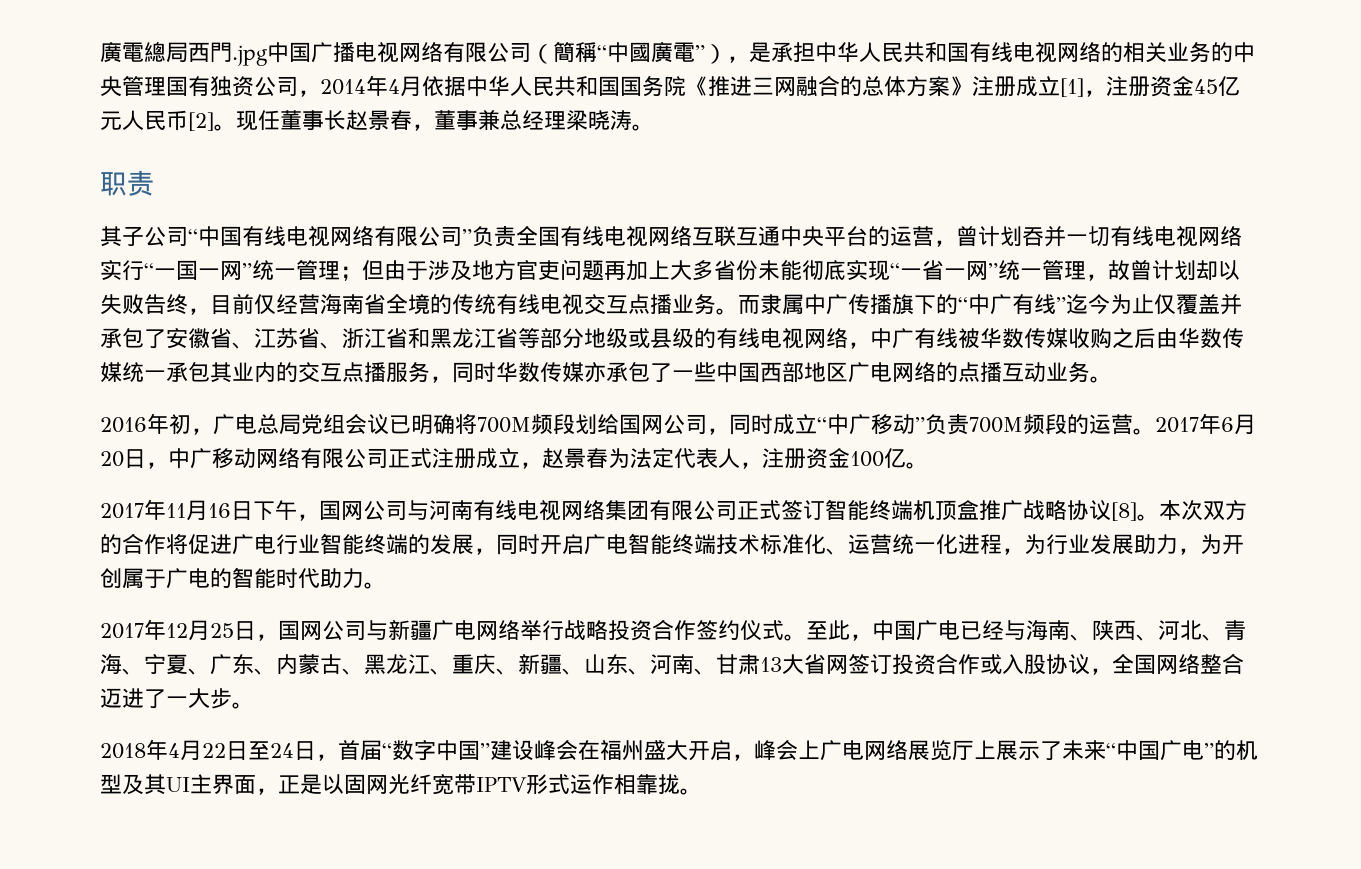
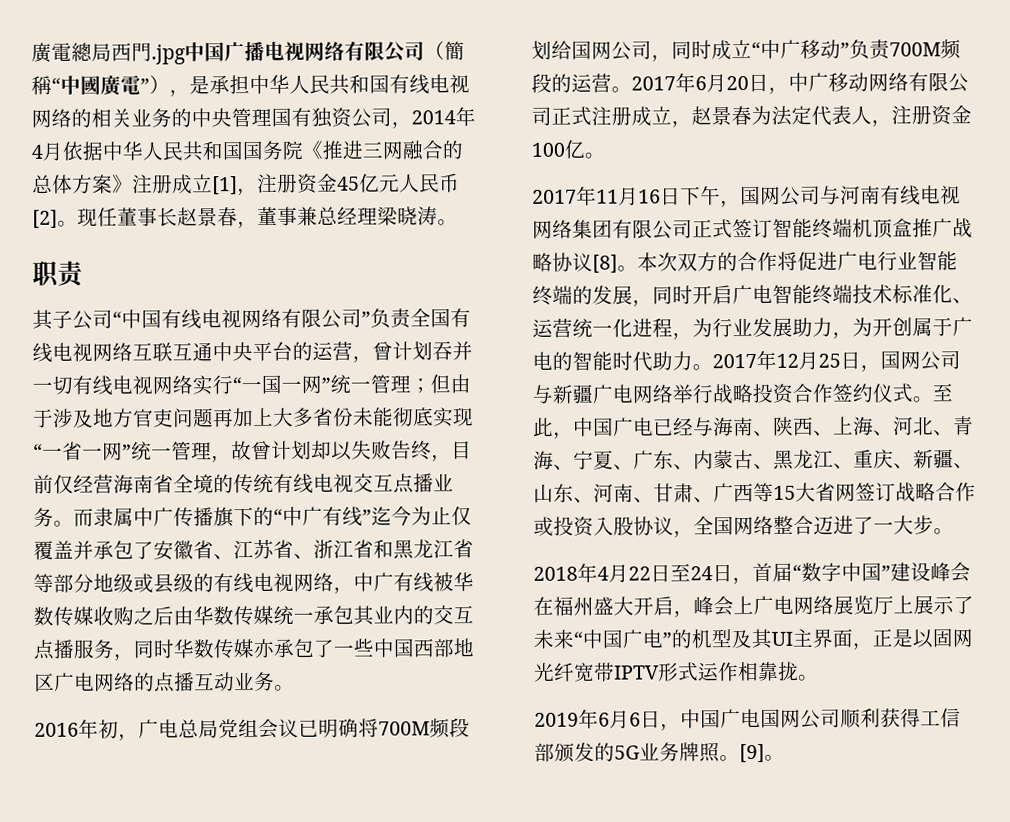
(386, 585) // -> (713, 367) none
(1158, 637) none -> [833,416,894,436] 上海、
[760,653,1002,675] 13大省网签订投资合作或 -> [693,482,976,503] [533,516,594,537] 、广西等15大省网签订战略合作或投资
(702, 791) none -> [534,708,961,731] [534,742,785,764] // 2019年6月6日，中国广电国网公司顺利获得工信部颁发的5G业务牌照。[9]。

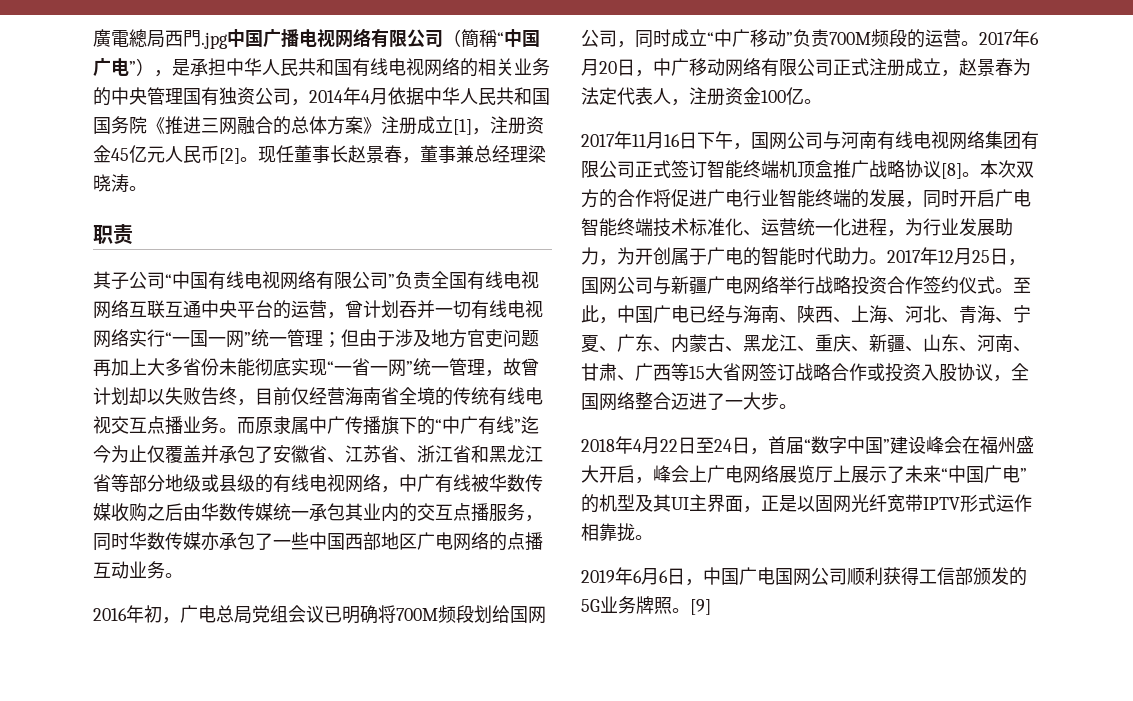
[80,75,141,97] 國廣電 -> [522,30,540,47] [93,58,129,77] 国广电
(94, 517) none -> [255,417,273,434] 原
[764,754,785,761] 。 -> (711, 607) none

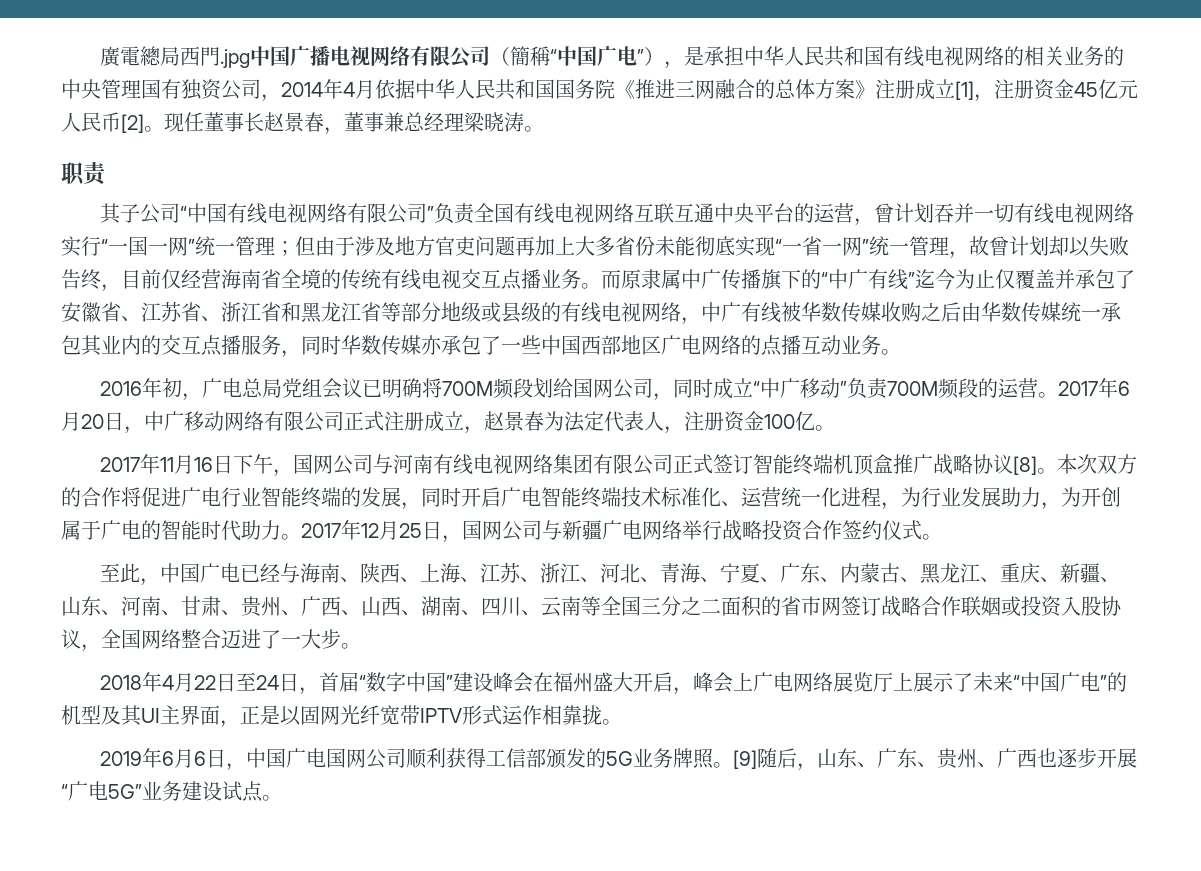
(1013, 290) none -> (942, 537) //
(905, 320) none -> [480,562,601,583] 江苏、浙江、
[635,363,741,381] 广西等15大省 -> [241,596,821,617] 贵州、广西、山西、湖南、四川、云南等全国三分之二面积的省市
(867, 372) none -> [961,596,1001,616] 联姻
(711, 607) none -> [757,748,1138,771] [61,781,282,802] 随后，山东、广东、贵州、广西也逐步开展“广电5G”业务建设试点。

